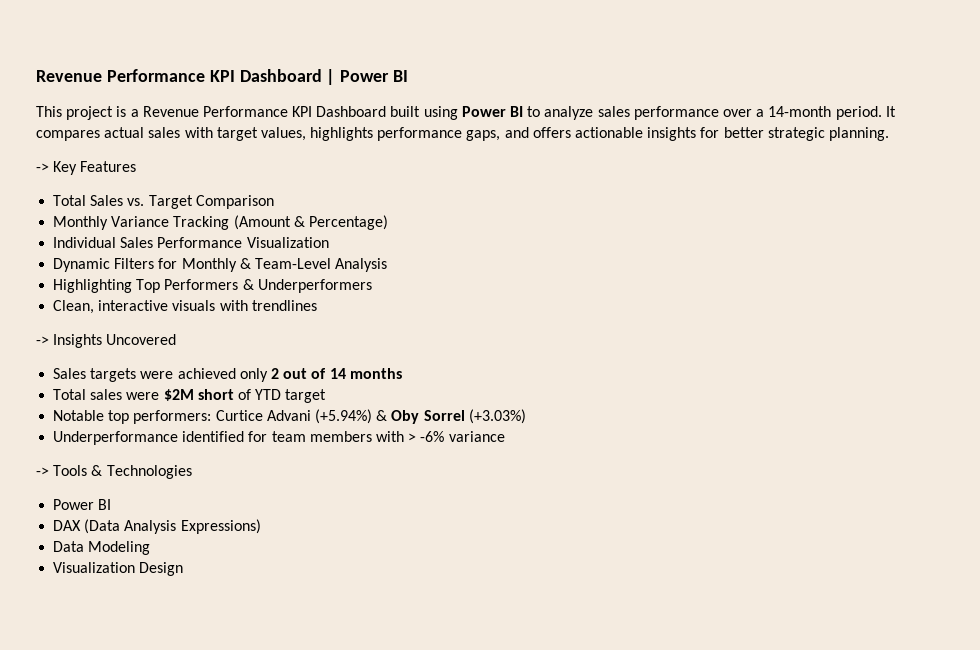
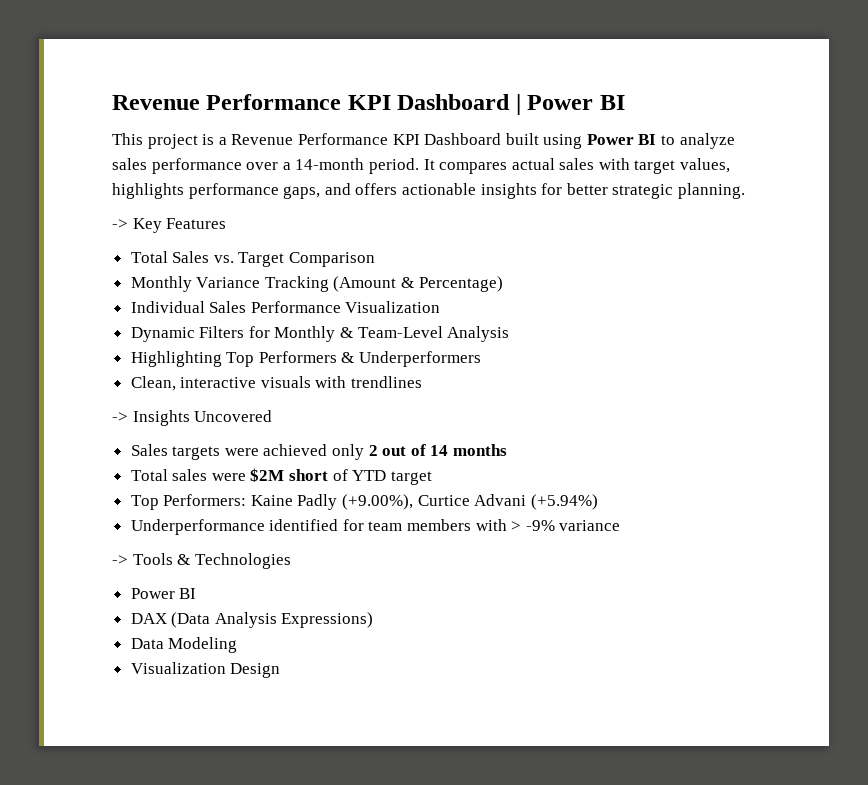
[53,410,212,424] Notable top performers: -> [130,494,414,510] Top Performers: Kaine Padly (+9.00%),
[376,409,526,424] & Oby Sorrel (+3.03%) -> (598, 502) none
[420,431,445,442] -6% -> [525,520,555,531] -9%

